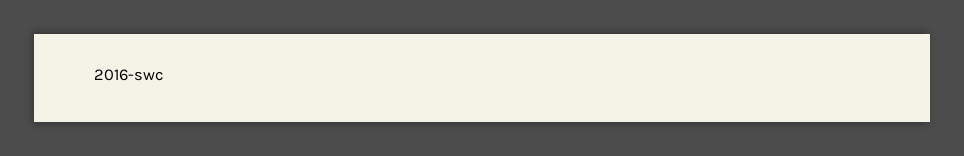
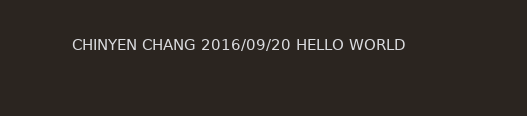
[94,69,164,81] 2016-swc -> [72,39,406,51] CHINYEN CHANG 2016/09/20 HELLO WORLD

